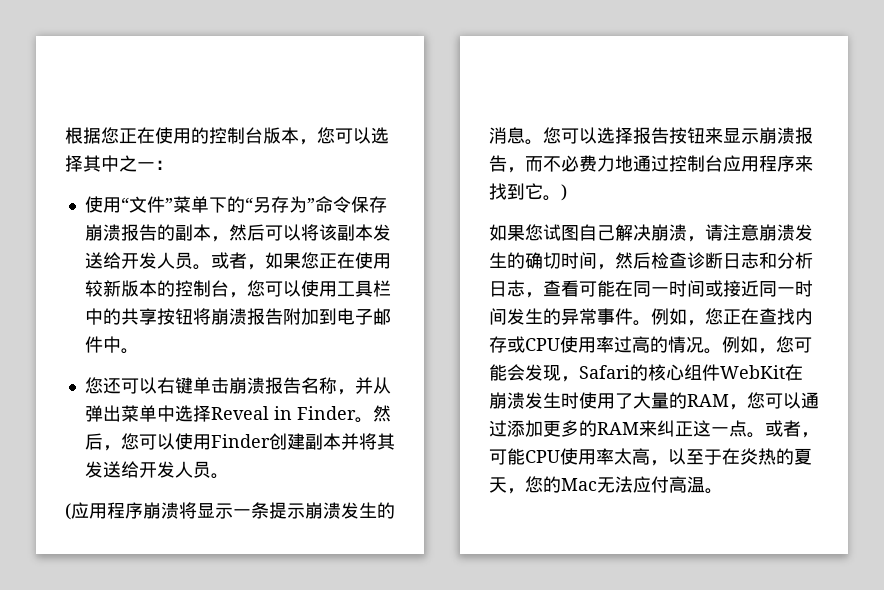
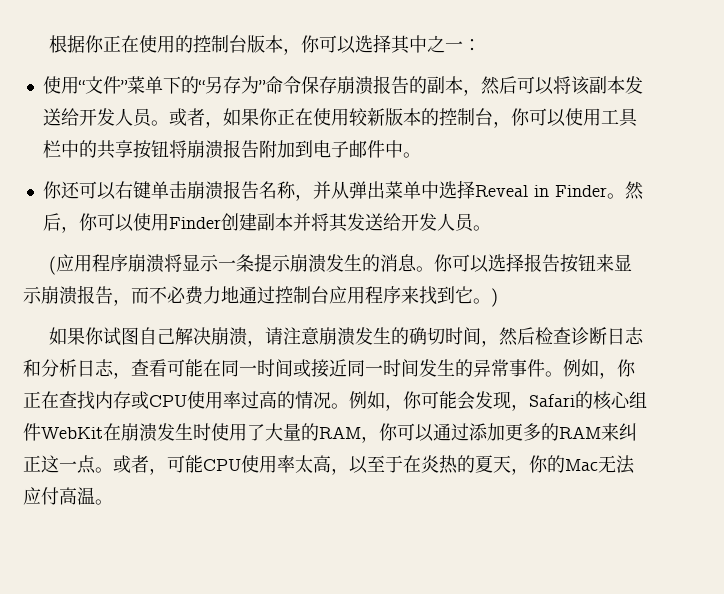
[101,127,119,144] 您 -> [84,35,104,53] 你
[317,127,335,144] 您 -> [300,35,320,53] 你
[300,252,319,269] 您 -> [258,108,278,126] 你
[246,280,265,297] 您 -> [510,108,530,126] 你
[84,377,103,394] 您 -> [42,181,62,199] 你
[120,433,139,450] 您 -> [78,213,98,231] 你
[543,127,561,144] 您 -> [433,254,453,272] 你
[525,224,543,241] 您 -> [84,327,104,345] 你
[705,308,723,325] 您 -> [617,359,636,377] 你
[776,336,794,353] 您 -> [403,391,422,409] 你
[747,392,765,409] 您 -> [379,423,398,441] 你
[525,476,543,493] 您 -> [529,455,548,473] 你

